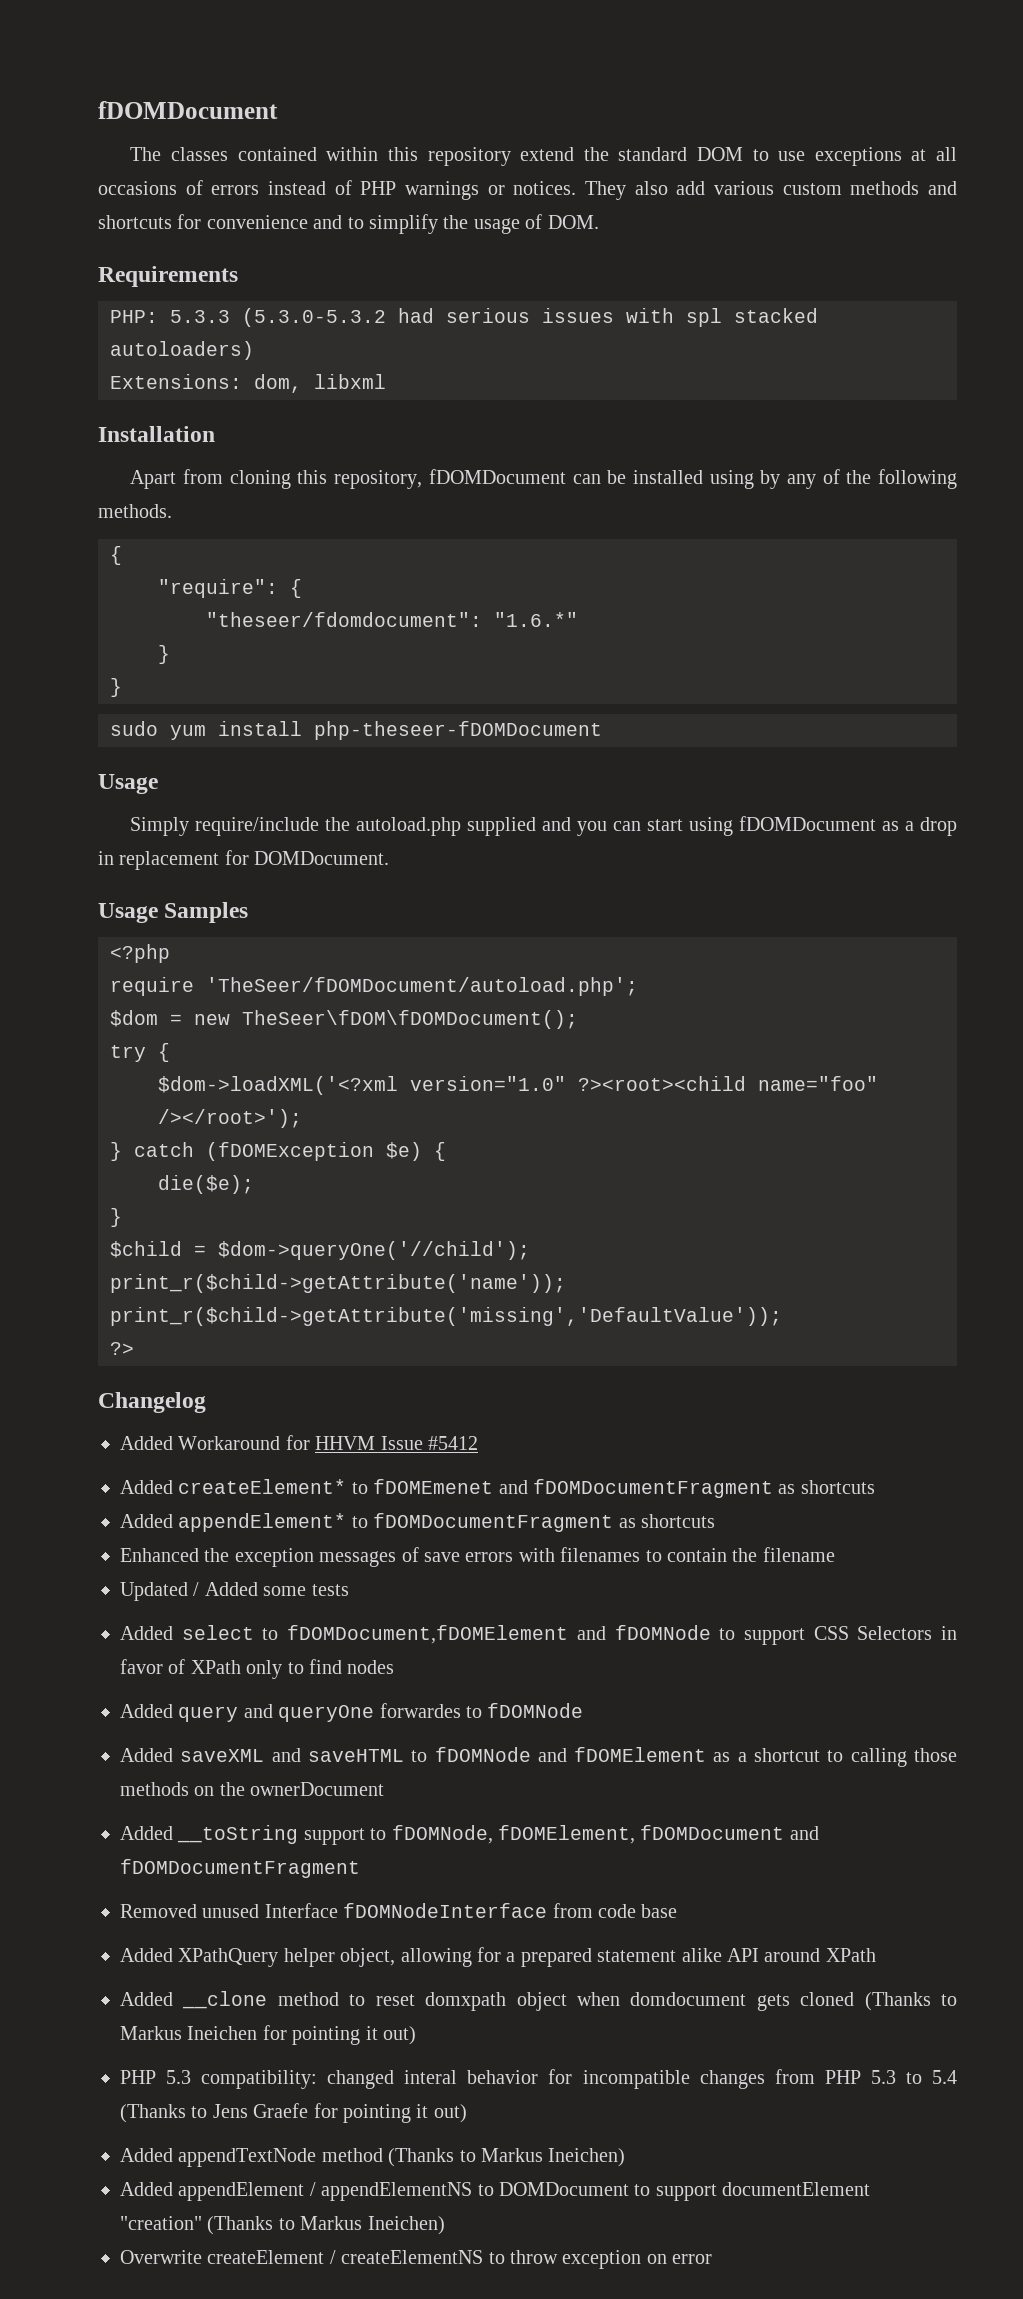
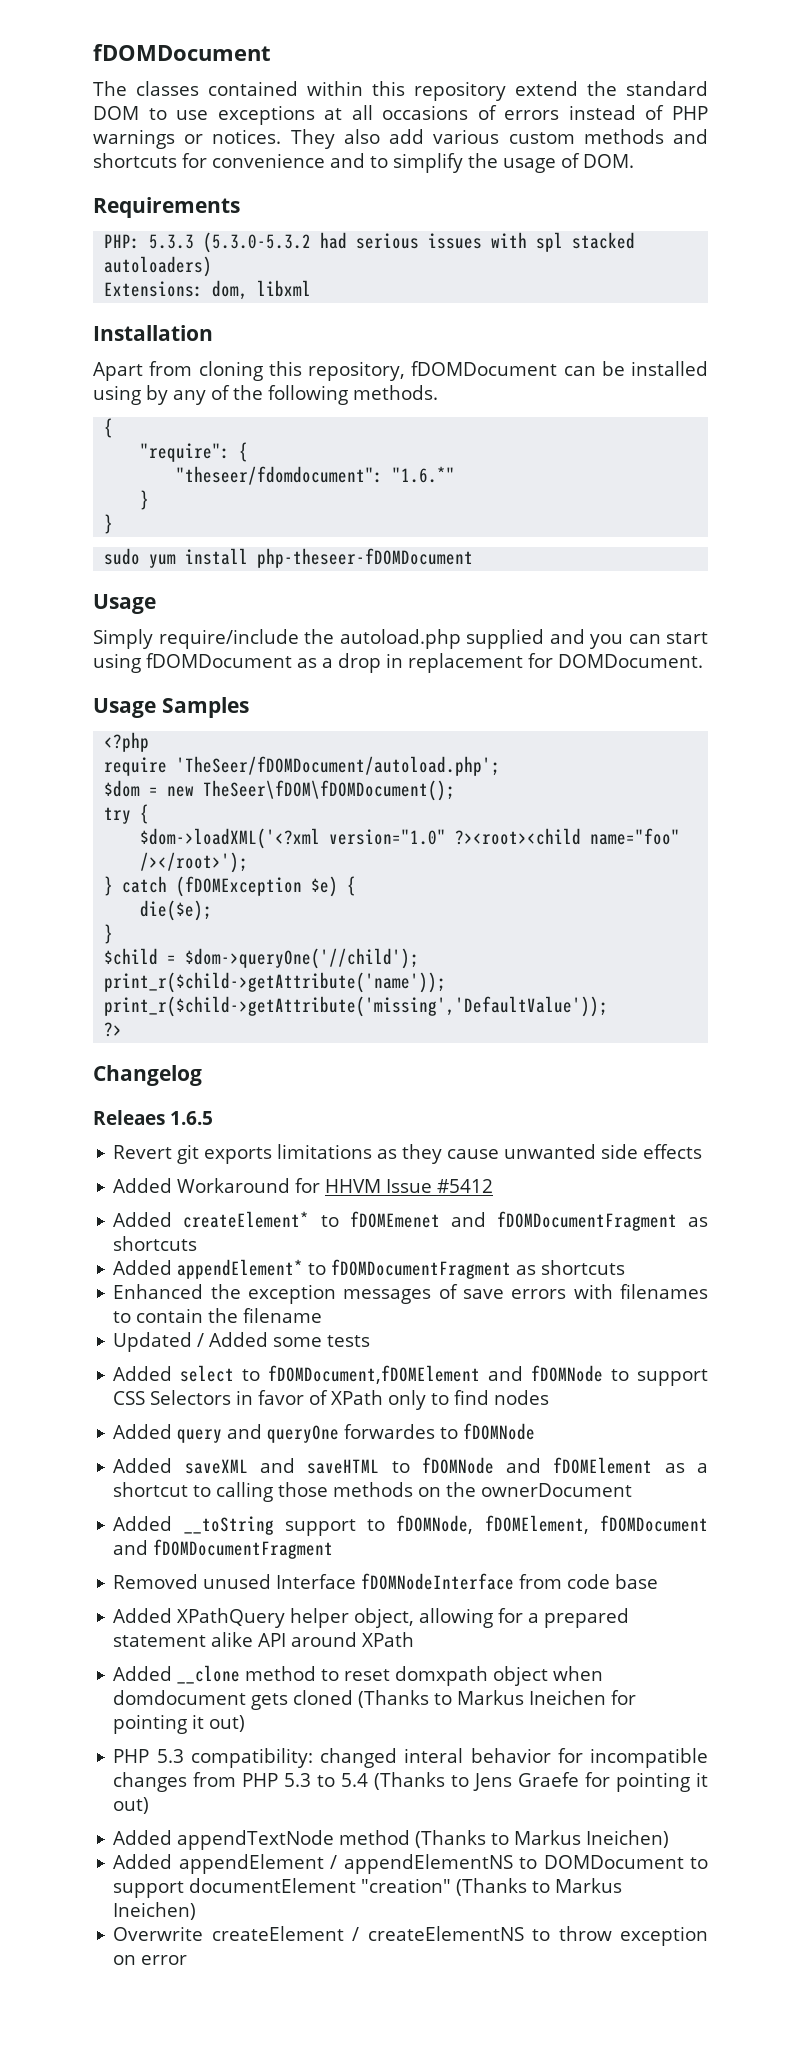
(206, 1402) none -> [93,1110,213,1125] [113,1144,703,1164] // Releaes 1.6.5 // Revert git exports limitations as they cause unwanted side effects

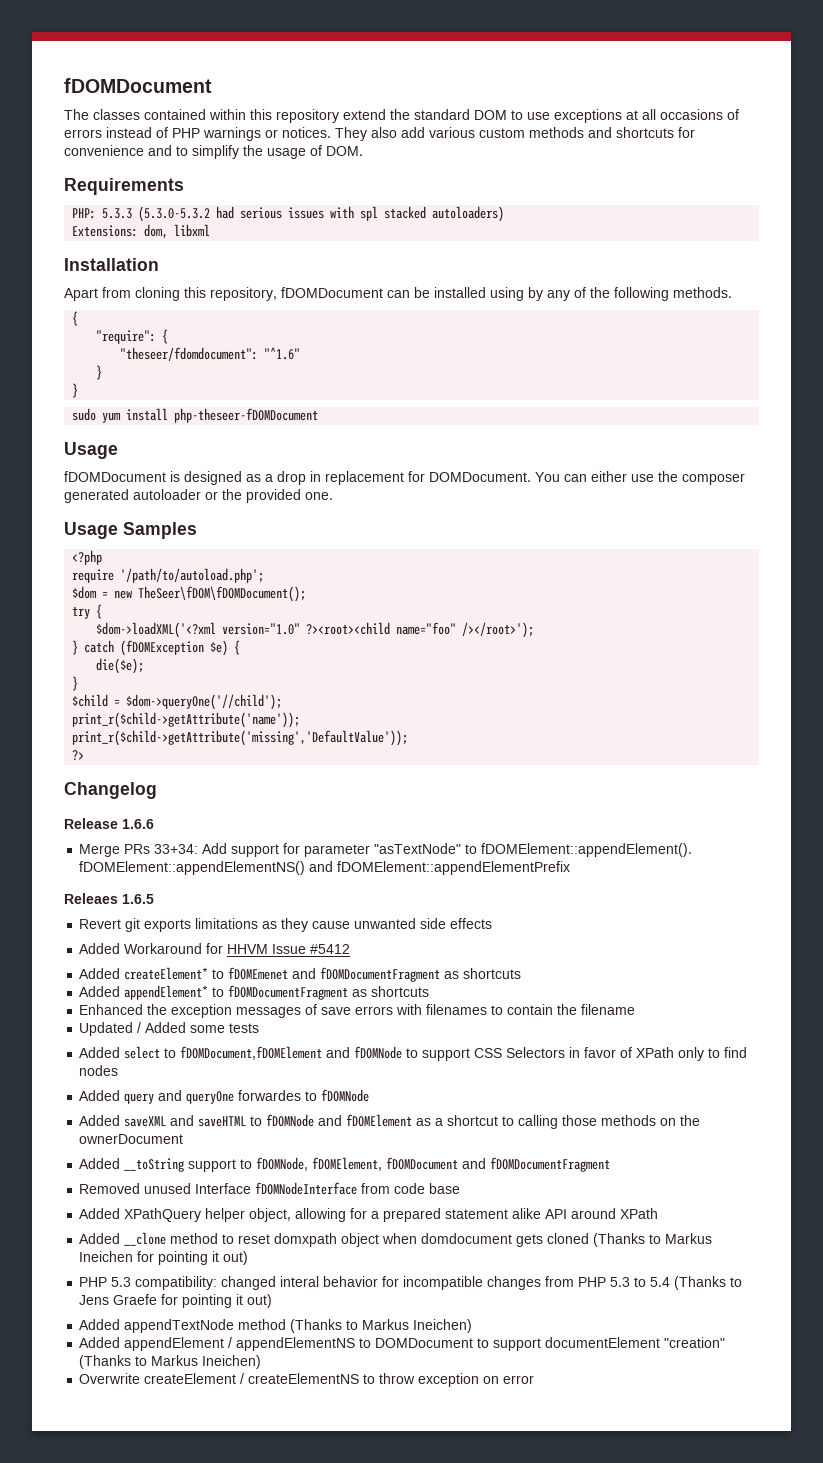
[392,466,456,483] "1.6.*" -> [264,347,301,360] "^1.6"
[93,629,708,649] [93,653,292,673] Simply require/include the autoload.php supplied and you can start using fDOMDocument -> [64,471,242,485] fDOMDocument is designed
(703, 661) none -> [535,471,745,485] [64,489,333,503] You can either use the composer generated autoloader or the provided one.
[176,756,501,776] 'TheSeer/fDOMDocument/autoload.php'; -> [120,568,265,583] '/path/to/autoload.php';
(202, 1075) none -> [64,818,154,829] [79,843,693,857] [79,861,571,875] // Release 1.6.6 // Merge PRs 33+34: Add support for parameter "asTextNode" to fDOMElement::appendElement(). fDOMElement::appendElementNS() and fDOMElement::appendElementPrefix

